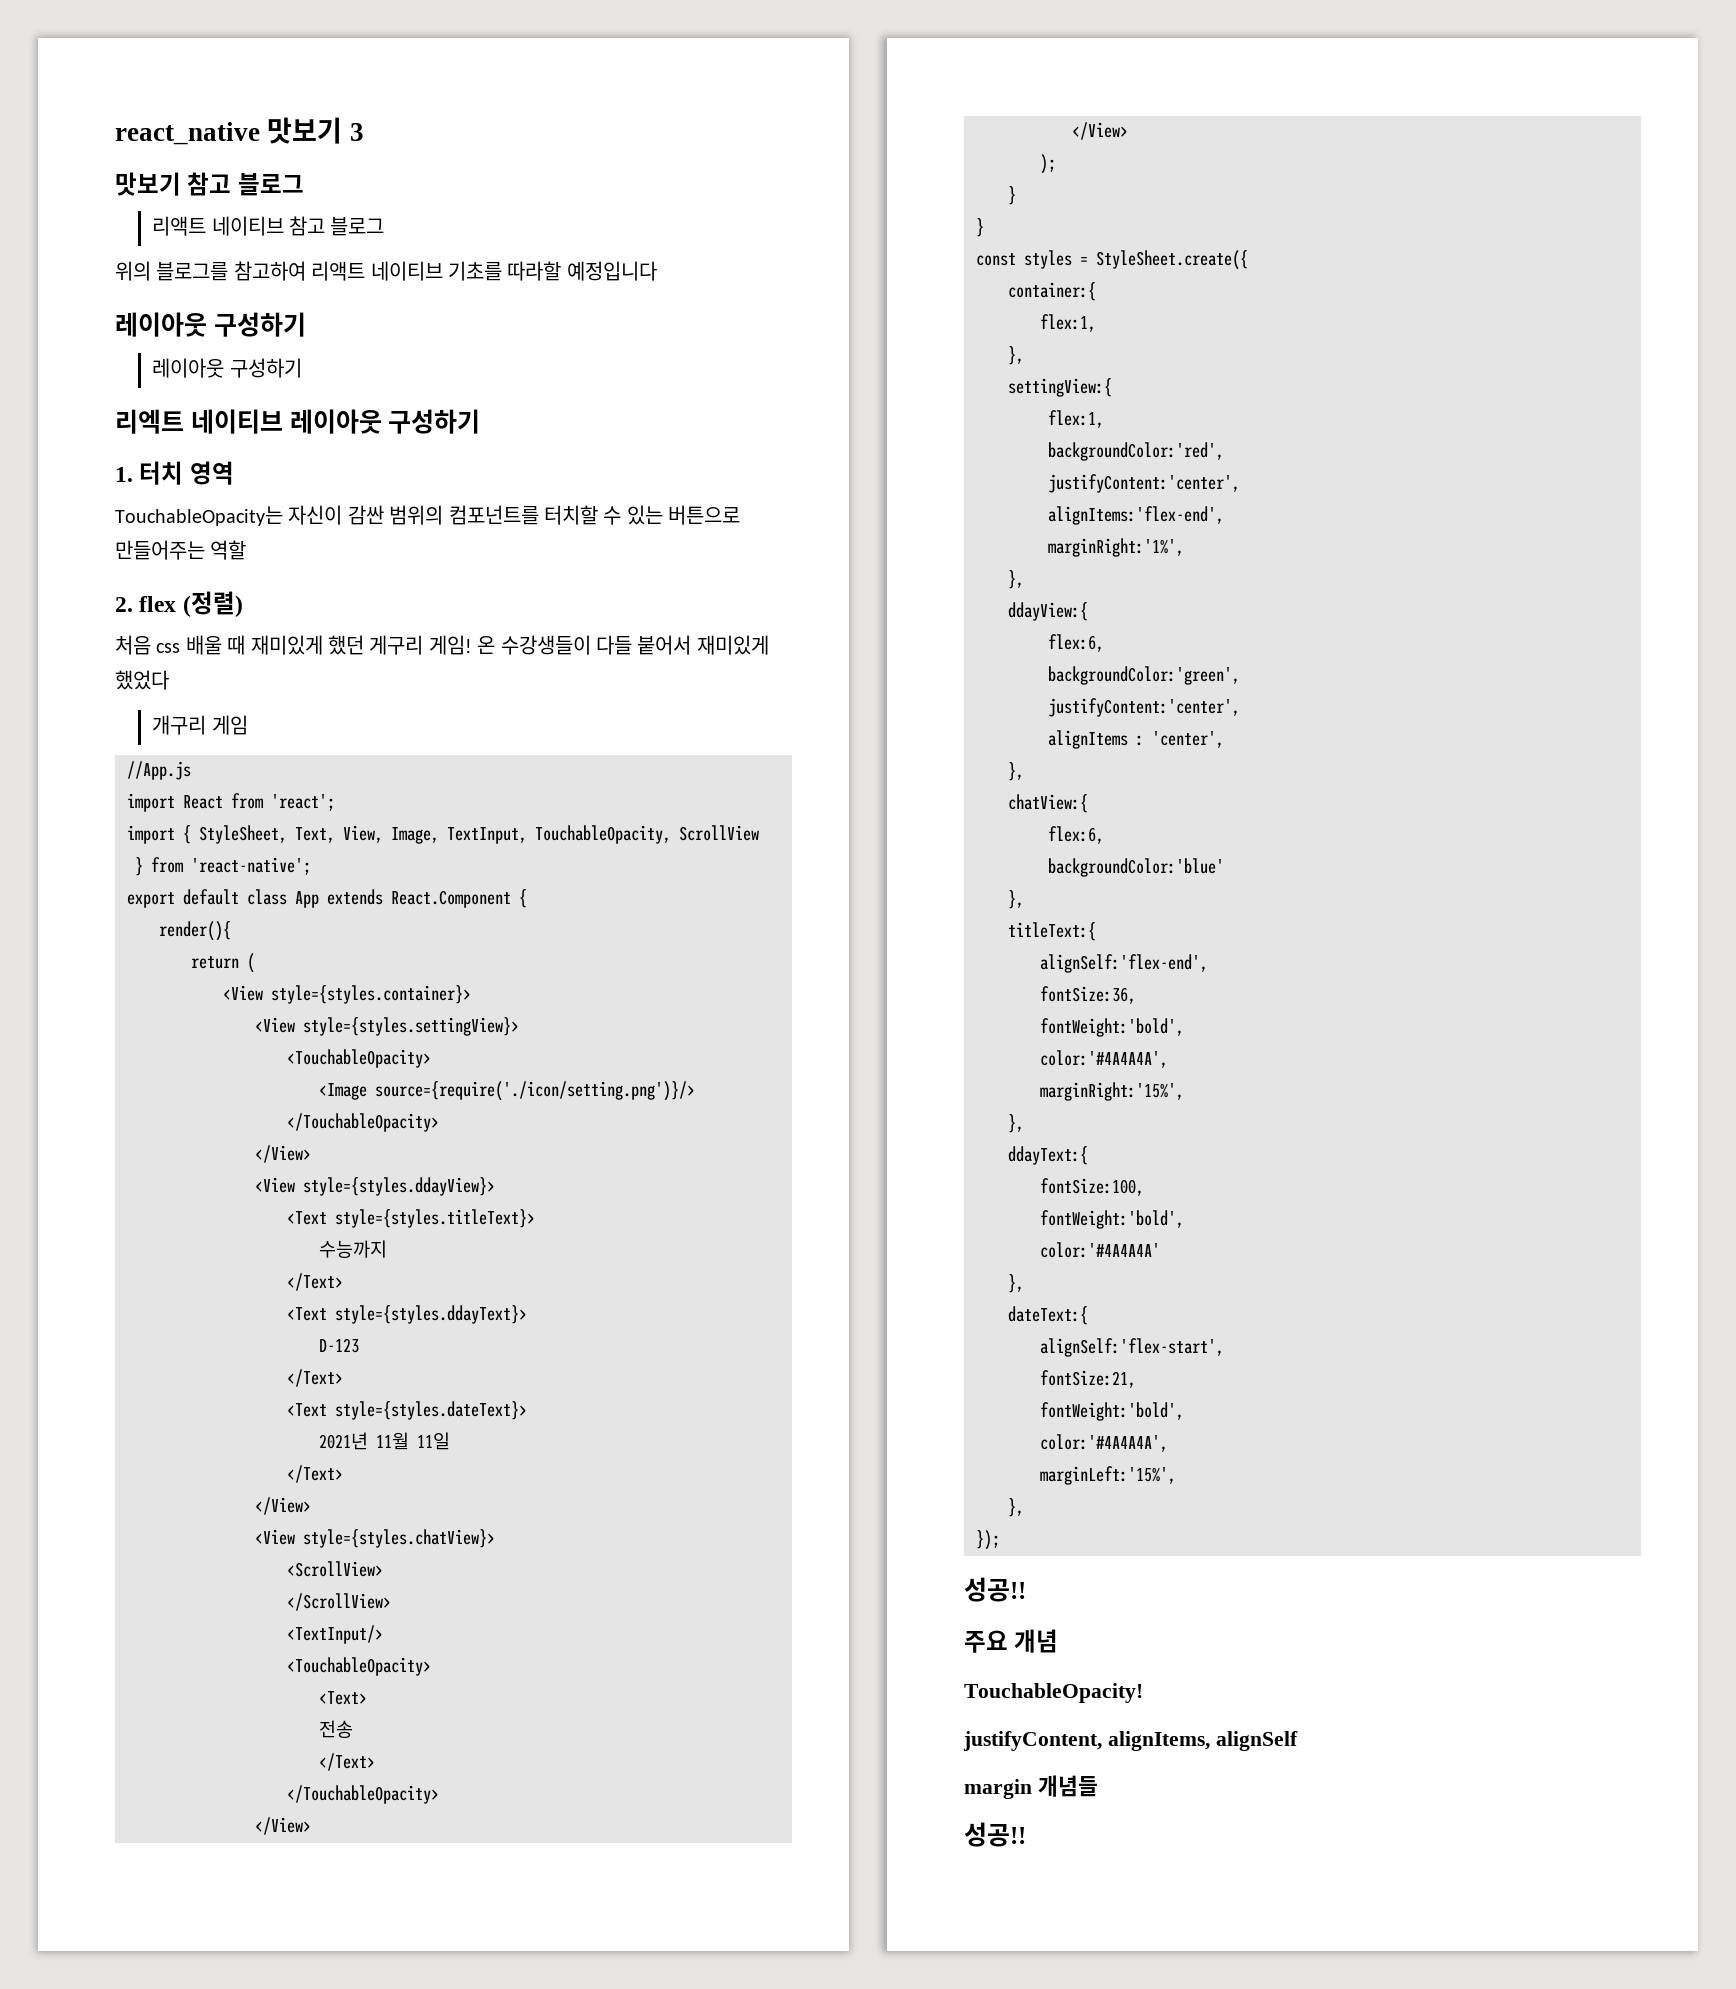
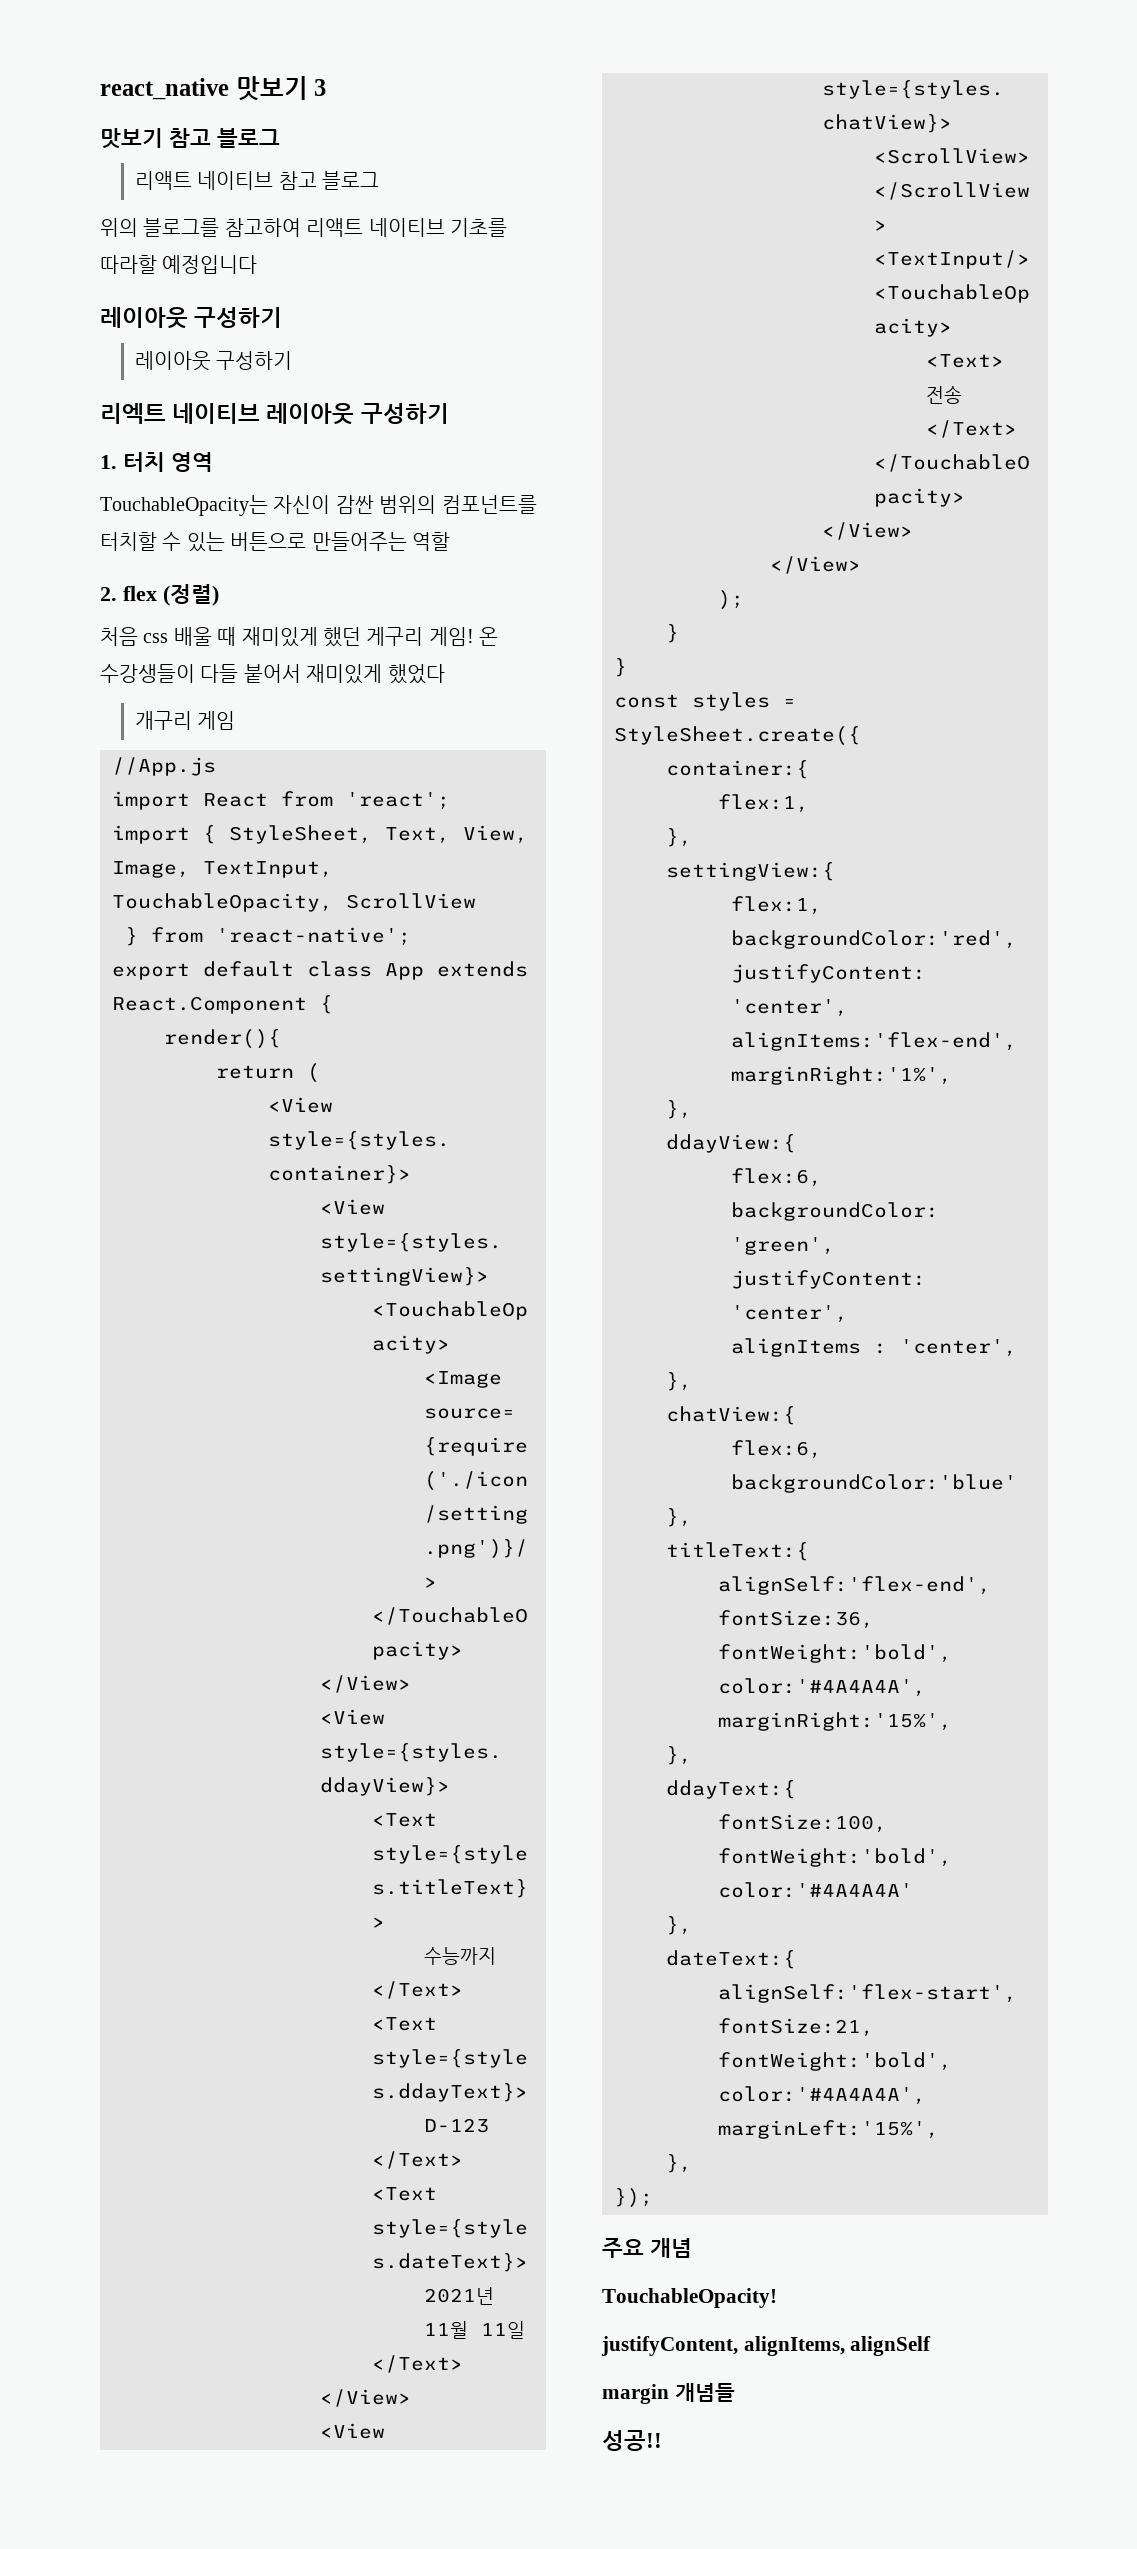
[964,1577,1026,1602] // 성공!! -> (653, 2198) none

